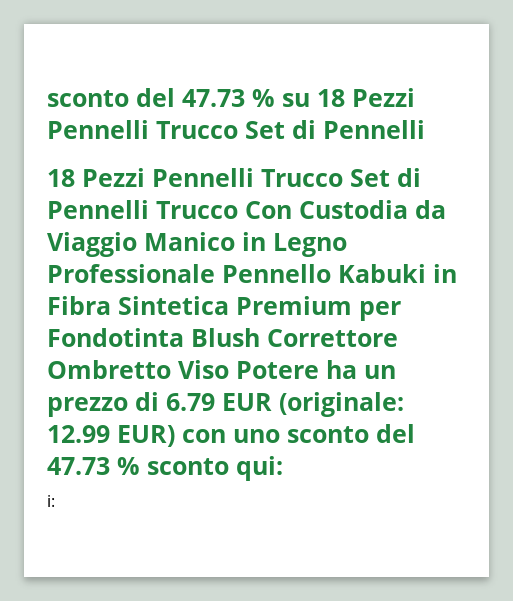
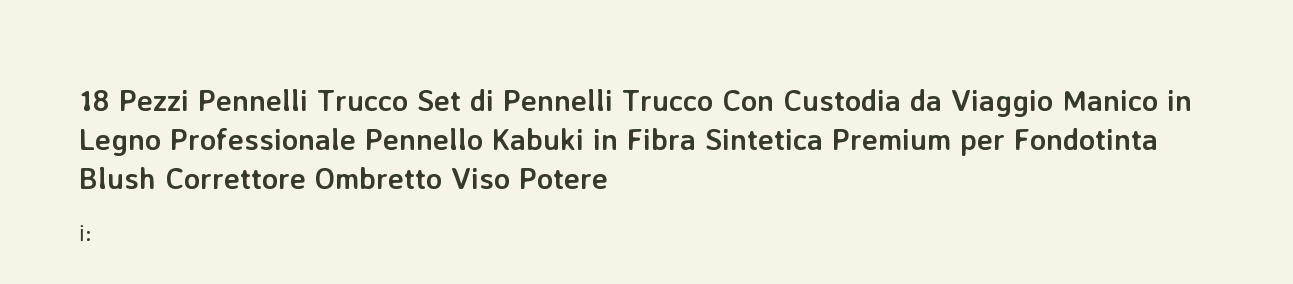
[47,88,415,107] [47,120,425,139] sconto del 47.73 % su 18 Pezzi Pennelli Trucco Set di Pennelli // -> (79, 100) none
[326,360,396,379] [47,392,404,417] [47,424,415,447] [47,456,283,481] ha un prezzo di 6.79 EUR (originale: 12.99 EUR) con uno sconto del 47.73 % sconto qui: -> (608, 178) none

